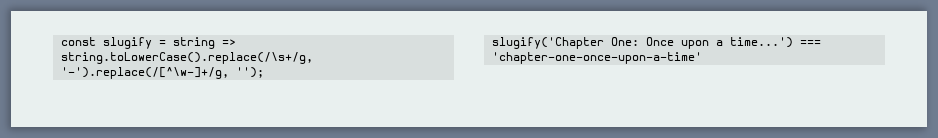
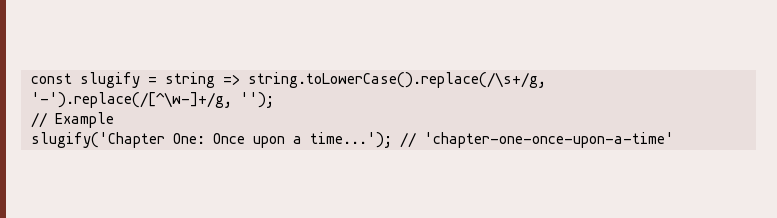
(264, 72) none -> [30,112,114,128] // // Example
[729,37,821,48] time...') === -> [309,132,416,148] time...'); //

